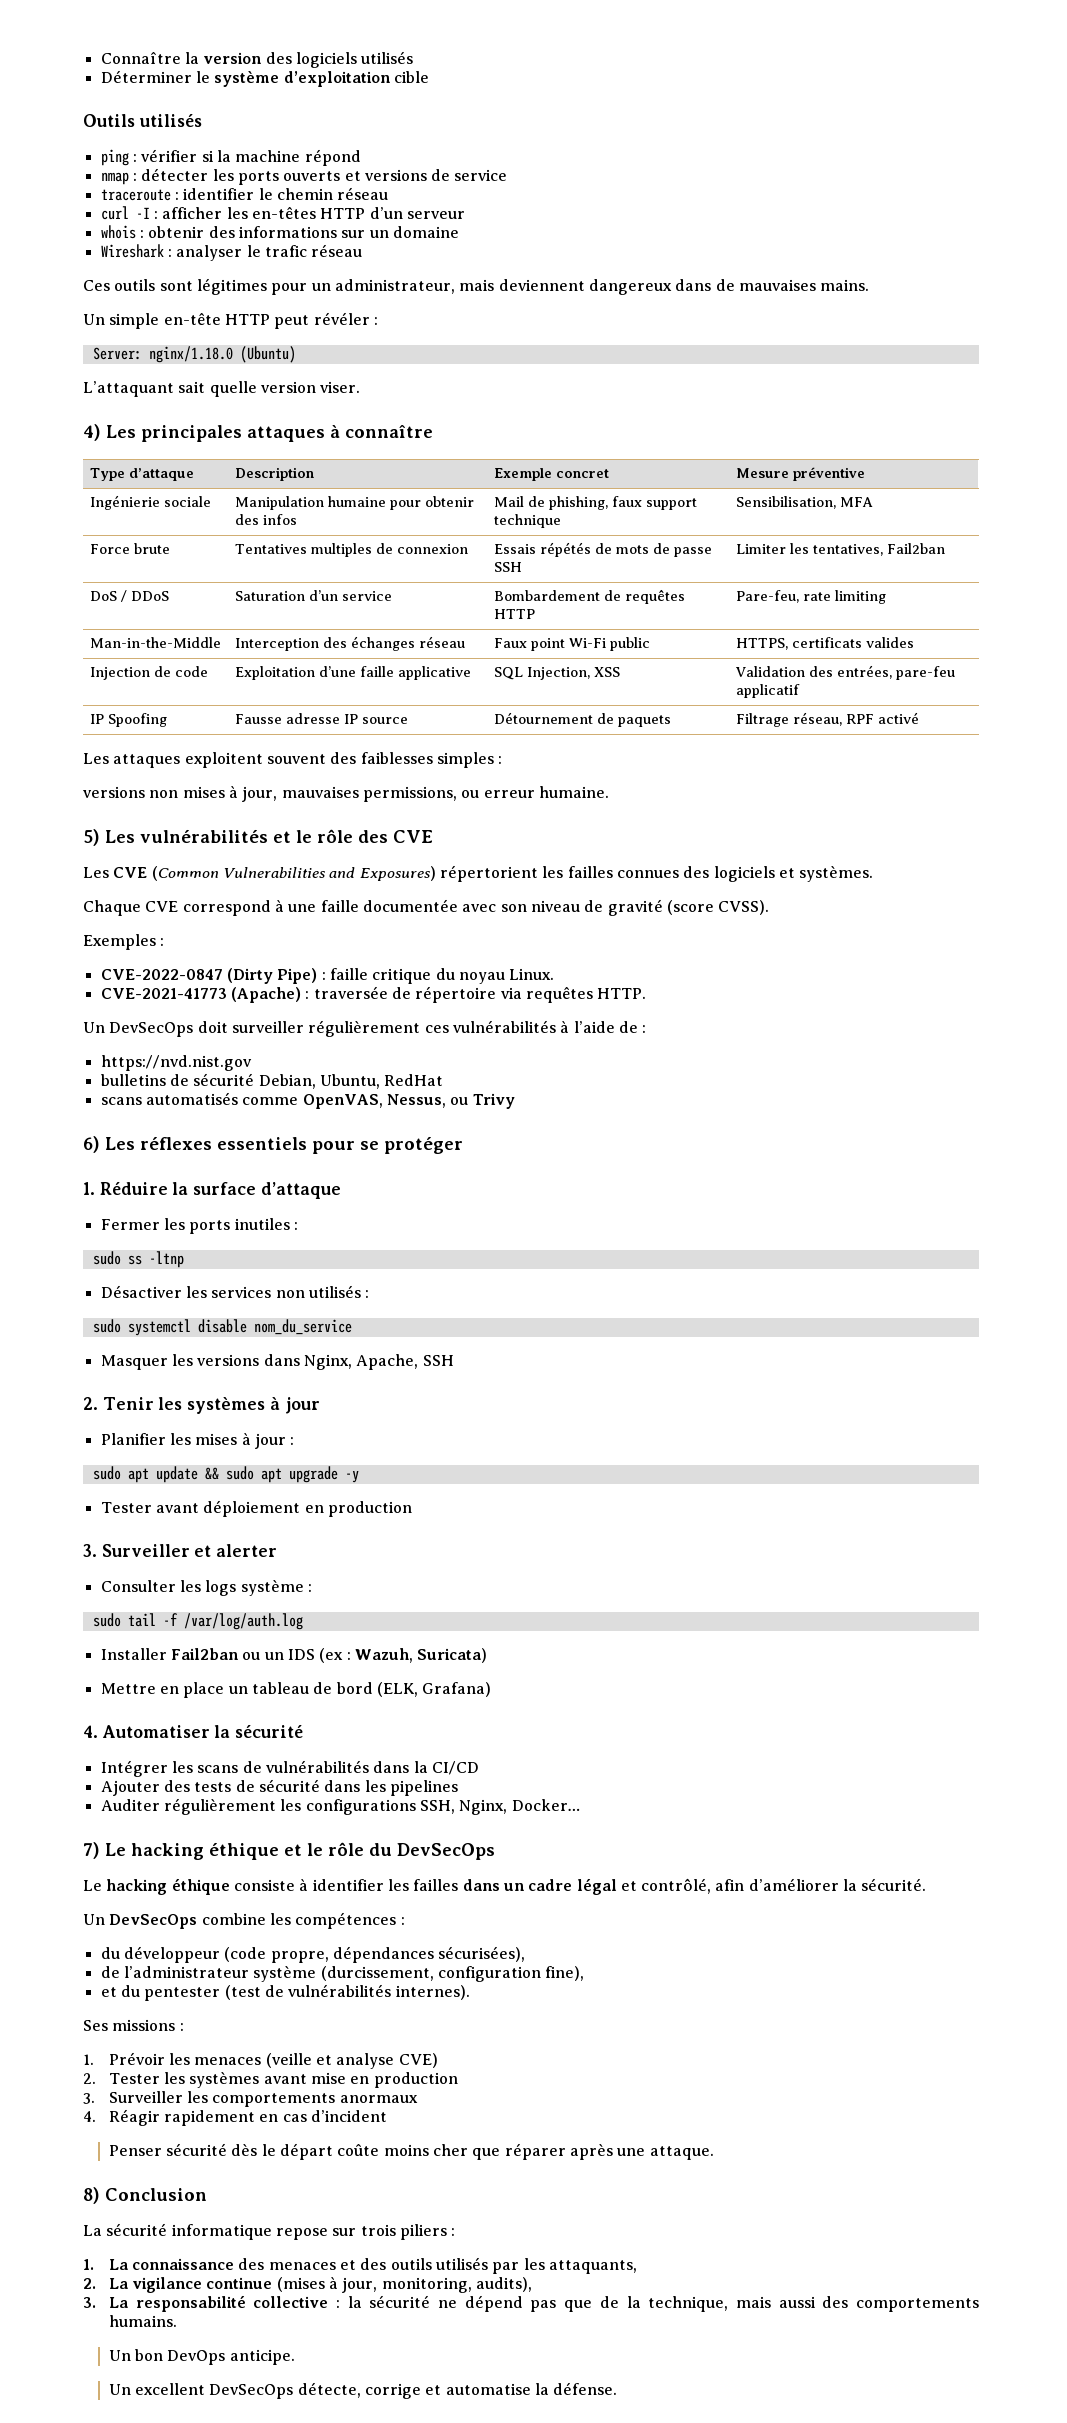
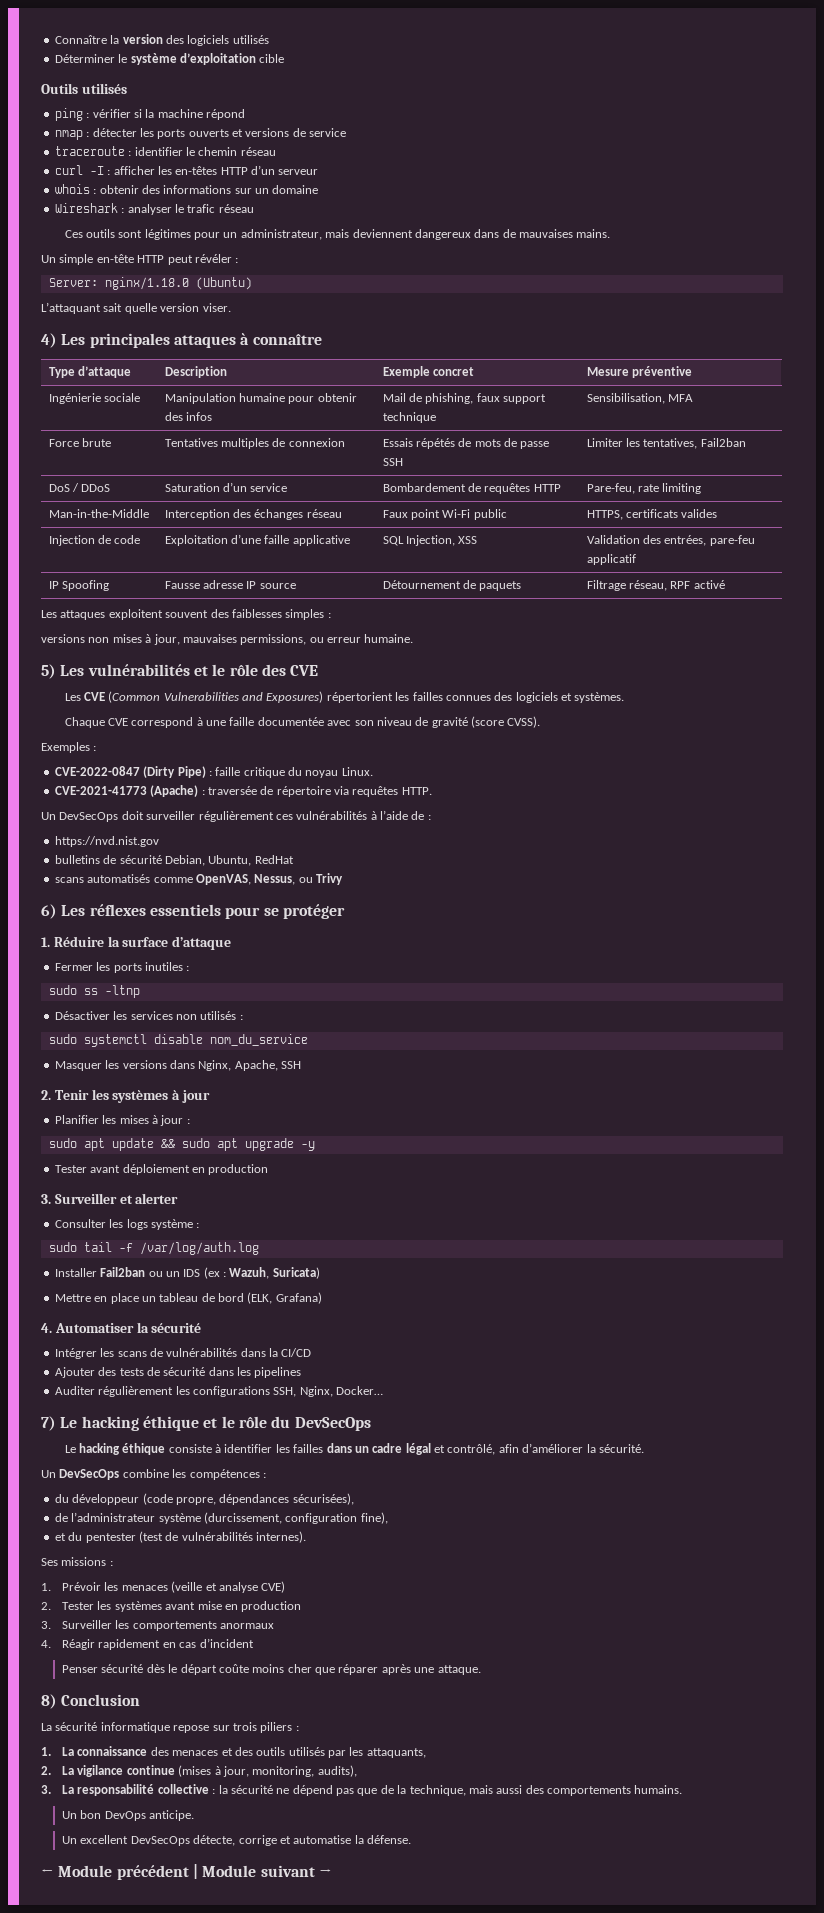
(618, 2388) none -> [41,1864,332,1880] // ← Module précédent | Module suivant →

